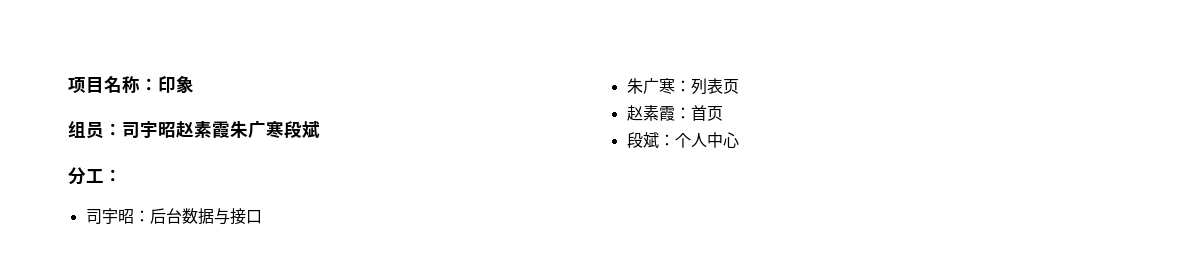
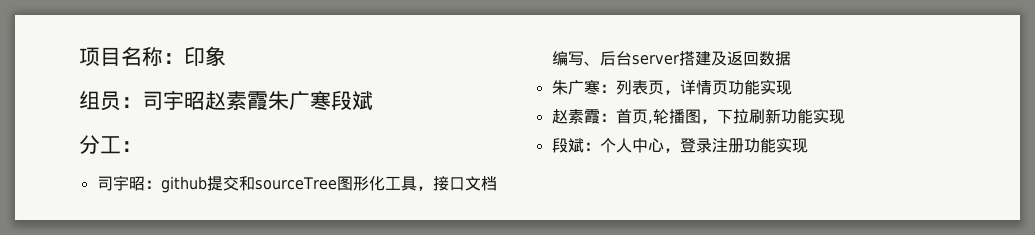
[149,208,182,224] 后台 -> [160,176,497,193] [551,51,759,66] github提交和sourceTree图形化工具，接口文档编写、后台server搭建及返回
[213,208,262,225] 与接口 -> (791, 58) none
(739, 86) none -> [663,79,792,95] ，详情页功能实现
(723, 113) none -> [647,108,845,124] ,轮播图，下拉刷新功能实现
(739, 140) none -> [663,137,808,153] ，登录注册功能实现

